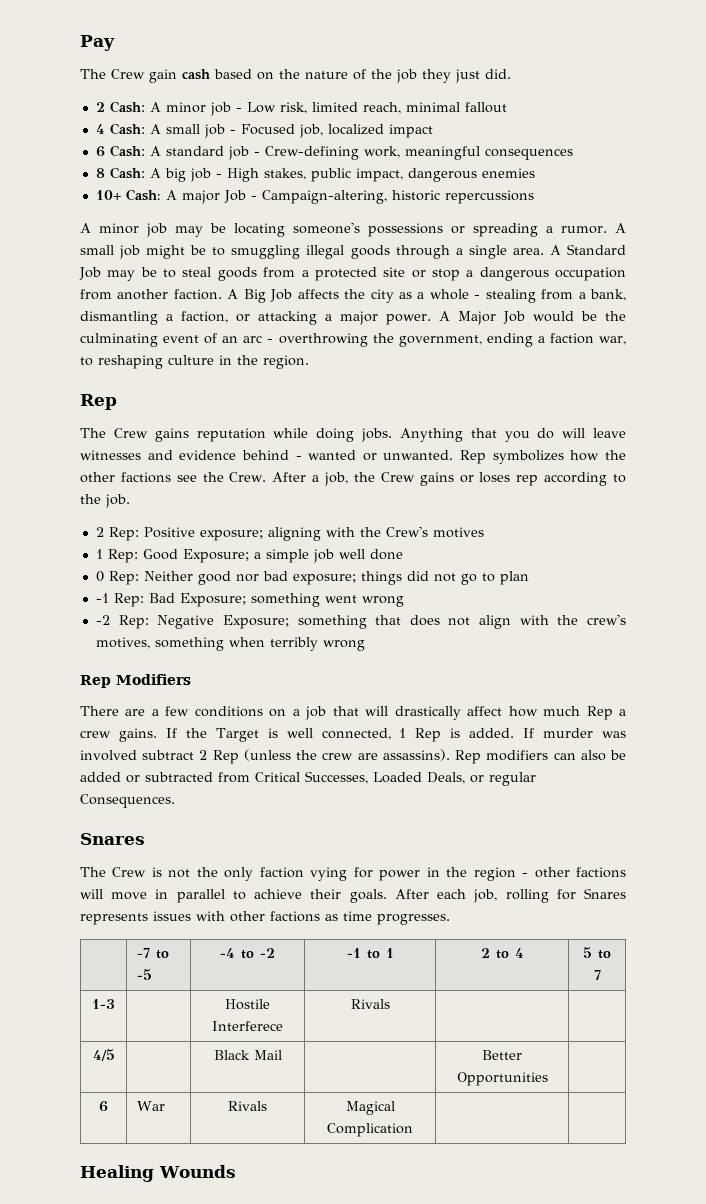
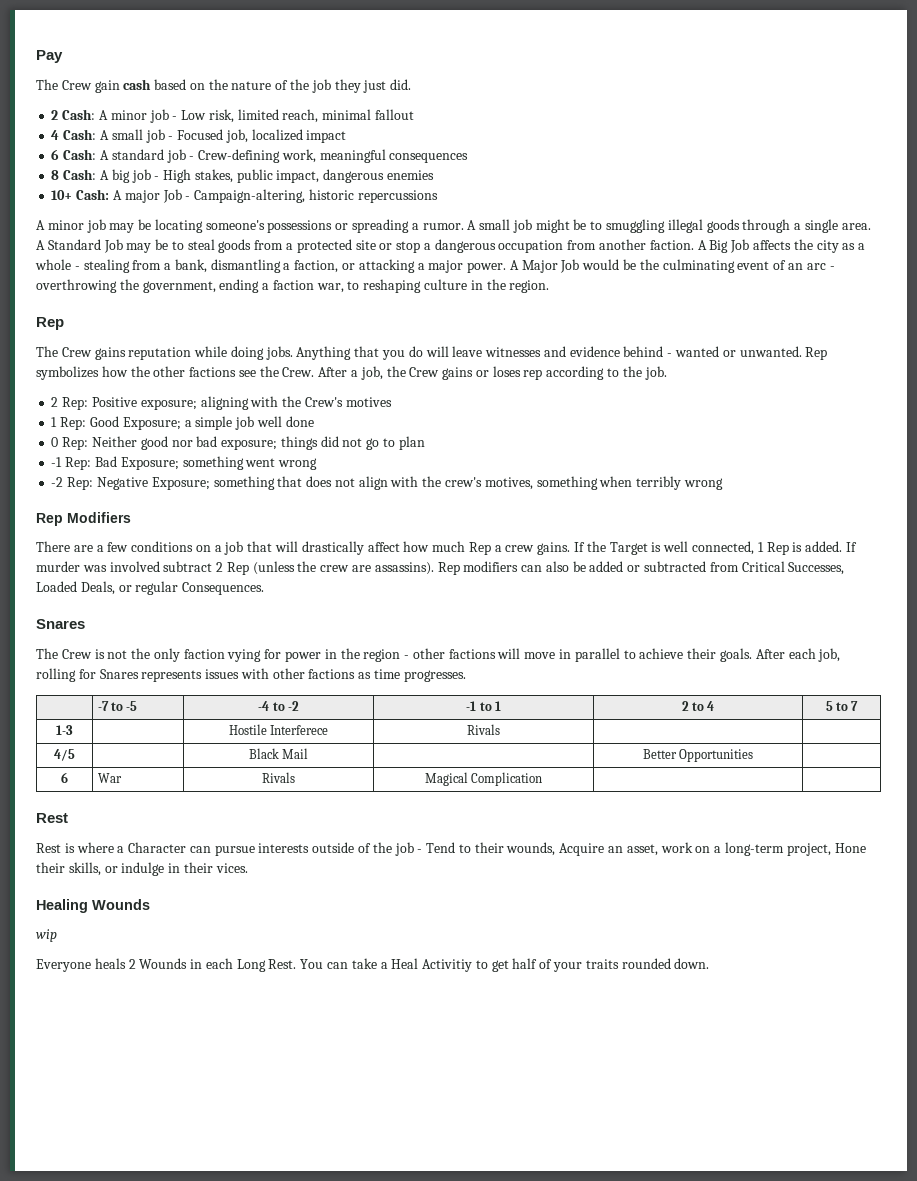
[80,1165,236,1182] Healing Wounds -> [36,813,68,823] [36,842,866,856] [36,862,248,876] [36,899,150,913] [36,929,57,942] [36,958,710,972] Rest // Rest is where a Character can pursue interests outside of the job - Tend to their wounds, Acquire an asset, work on a long-term project, Hone their skills, or indulge in their vices. // Healing Wounds // wip // Everyone heals 2 Wounds in each Long Rest. You can take a Heal Activitiy to get half of your traits rounded down.

